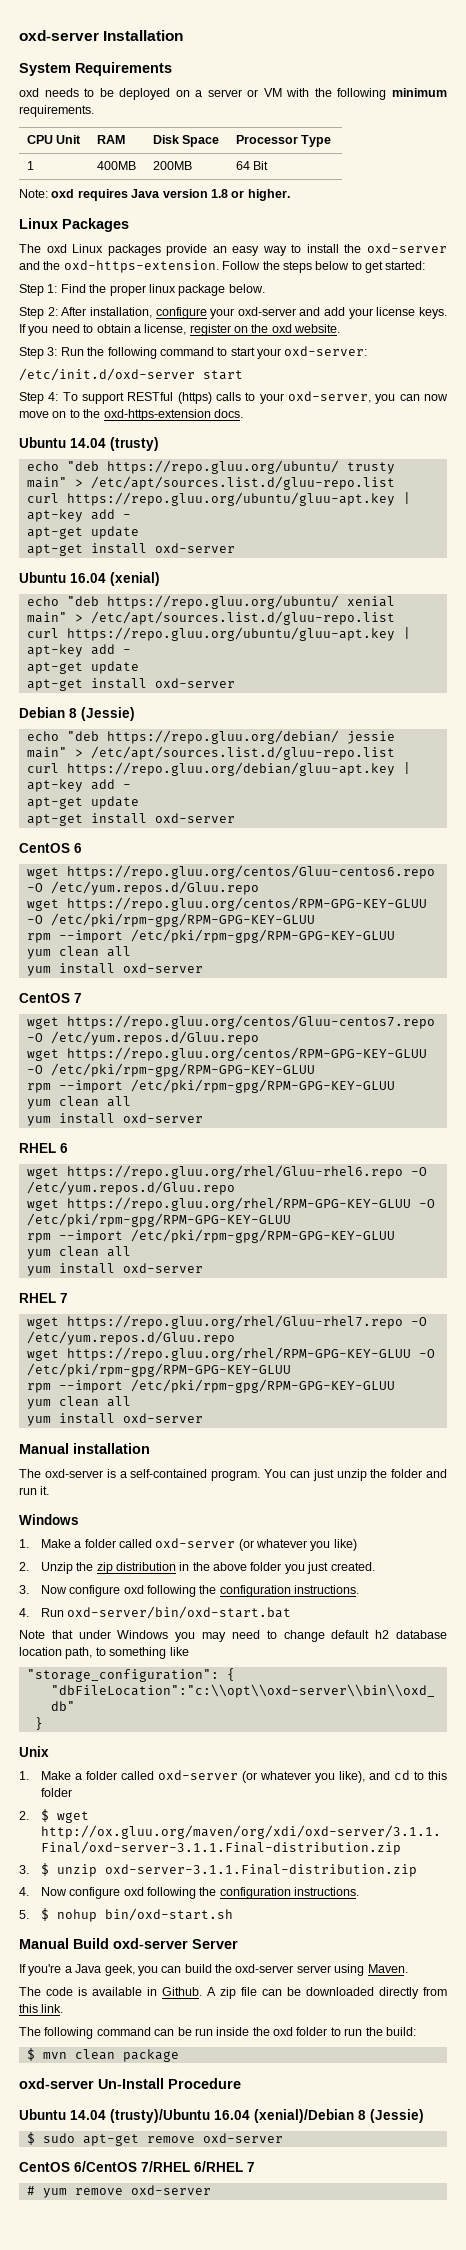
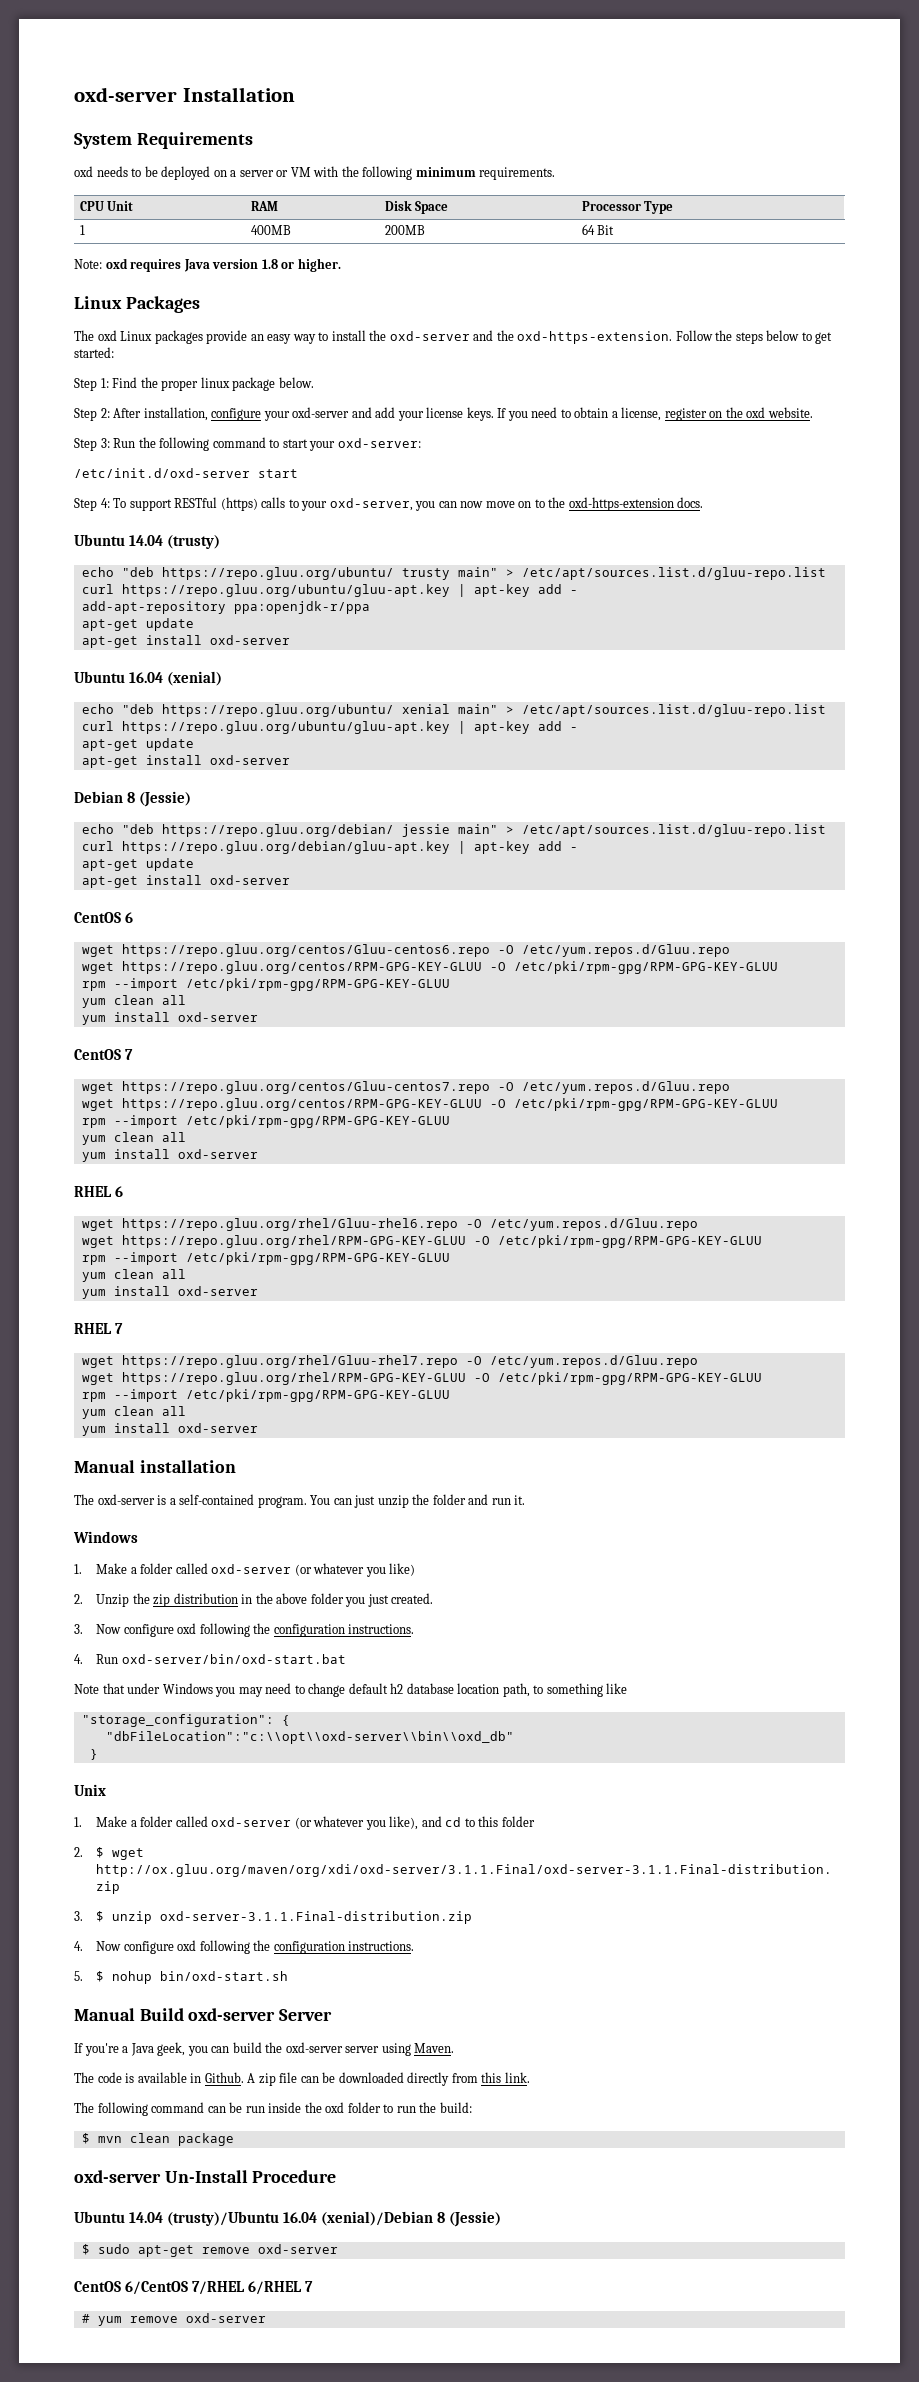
(131, 516) none -> [81,601,370,614] // add-apt-repository ppa:openjdk-r/ppa

